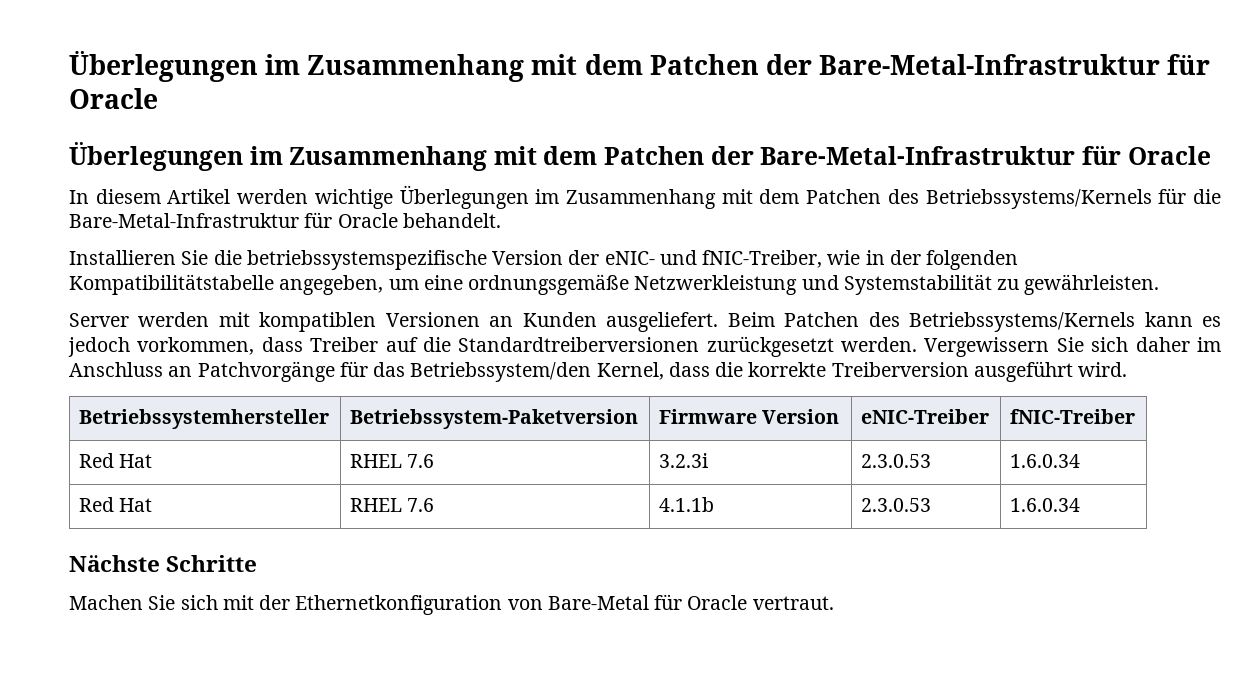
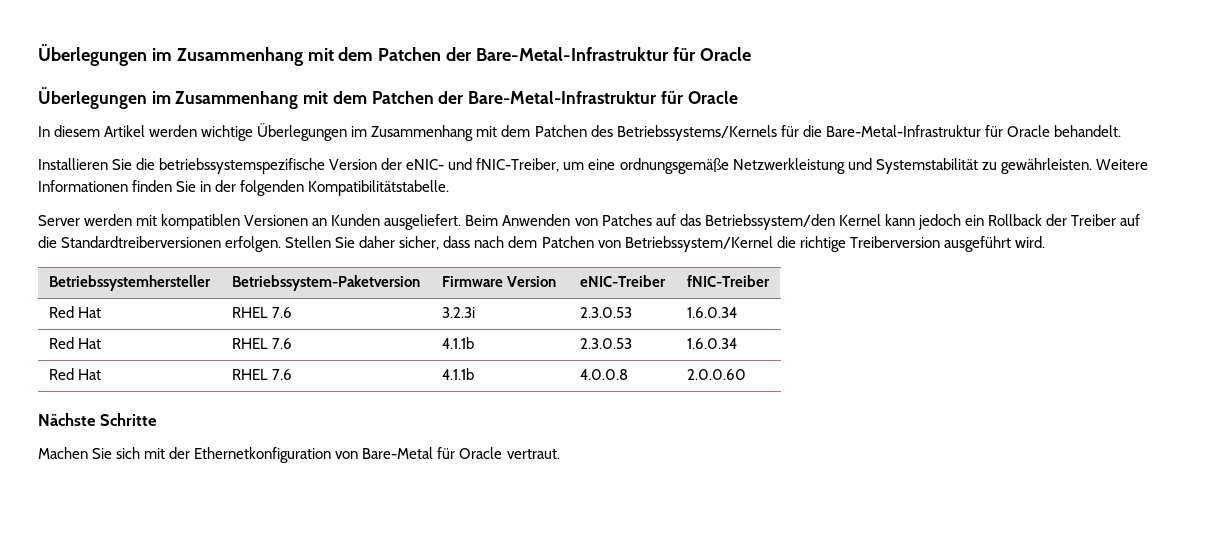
[827,250,1019,270] [69,274,384,295] wie in der folgenden Kompatibilitätstabelle angegeben, -> (560, 165) none
(1160, 284) none -> [1095,159,1148,170] [38,180,450,196] Weitere Informationen finden Sie in der folgenden Kompatibilitätstabelle.
[784,312,1221,332] [68,336,1221,357] [69,361,827,382] Patchen des Betriebssystems/Kernels kann es jedoch vorkommen, dass Treiber auf die Standardtreiberversionen zurückgesetzt werden. Vergewissern Sie sich daher im Anschluss an Patchvorgänge für das Betriebssystem/den Kernel, dass die korrekte -> [502,214,1141,230] [38,236,846,252] Anwenden von Patches auf das Betriebssystem/den Kernel kann jedoch ein Rollback der Treiber auf die Standardtreiberversionen erfolgen. Stellen Sie daher sicher, dass nach dem Patchen von Betriebssystem/Kernel die richtige
(1081, 505) none -> [48,368,101,380] [231,369,292,380] [441,368,474,380] [579,369,628,380] [686,369,746,380] // Red Hat | RHEL 7.6 | 4.1.1b | 4.0.0.8 | 2.0.0.60

